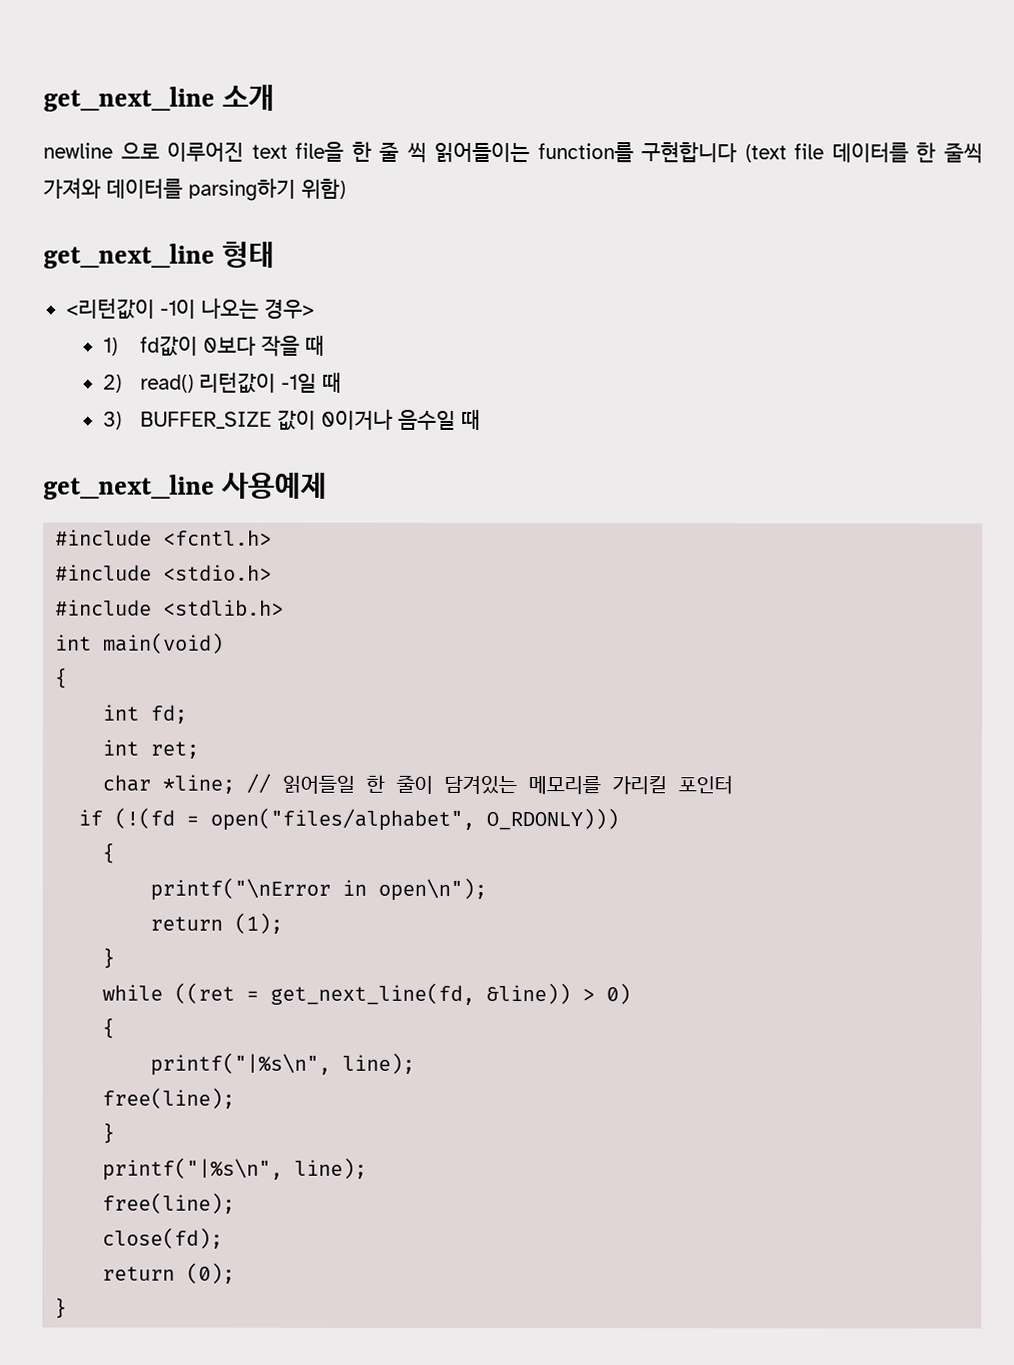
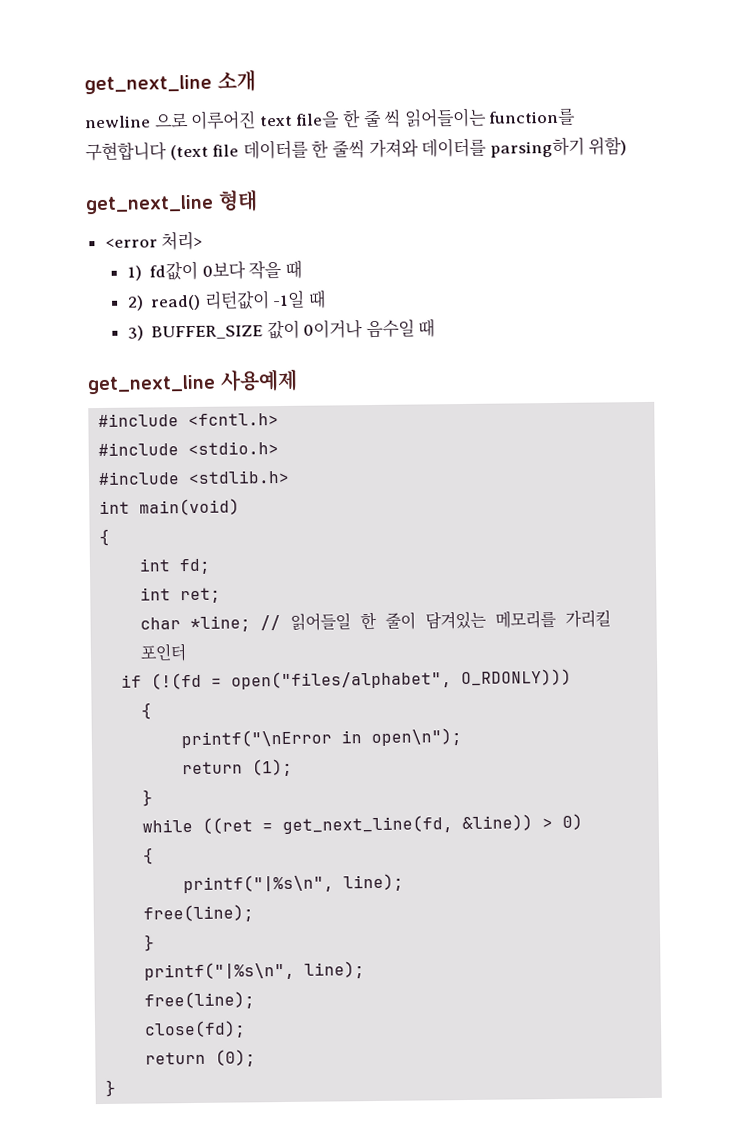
[65,297,315,320] <리턴값이 -1이 나오는 경우> -> [104,230,204,251] <error 처리>

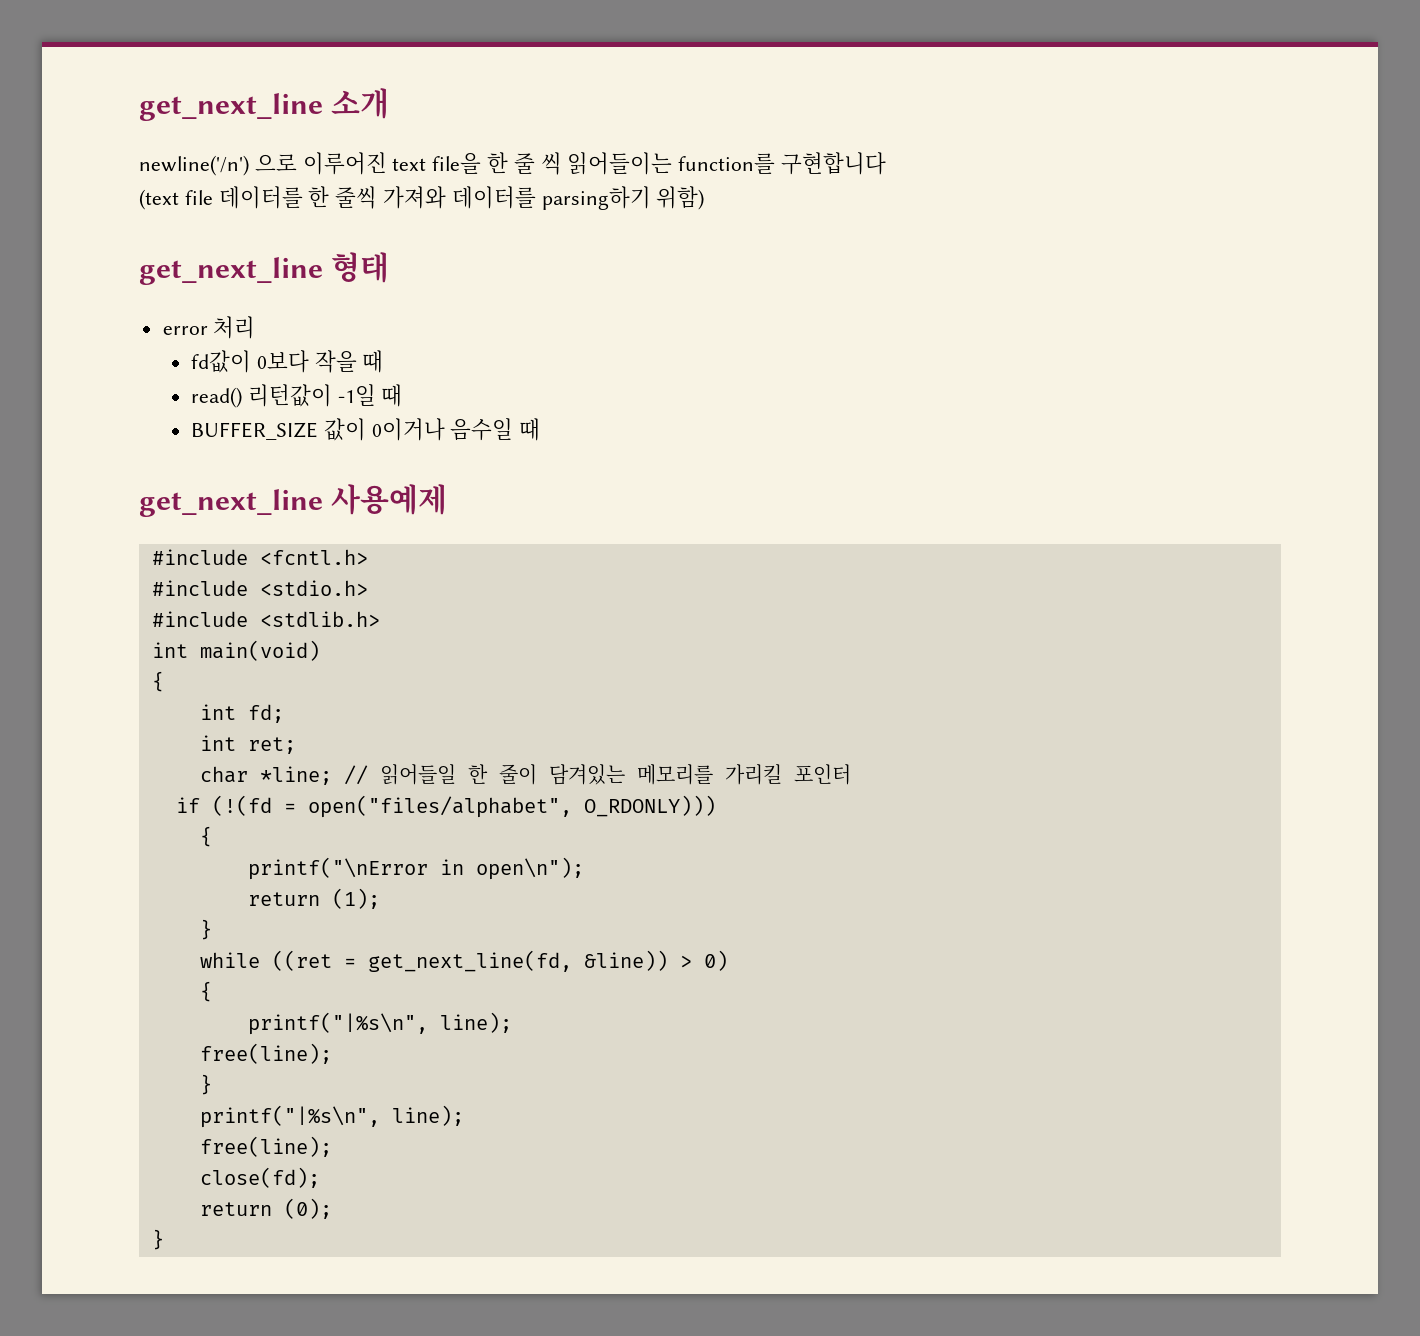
[85,115,151,129] newline -> [139,155,249,176] newline('/n')
(167, 151) none -> (887, 163) //
[104,230,204,251] [126,265,142,281] <error 처리> // 1) -> [162,316,256,339] error 처리 //
[126,295,144,311] 2) -> (384, 361) none
[127,325,144,341] 3) -> (403, 395) none

